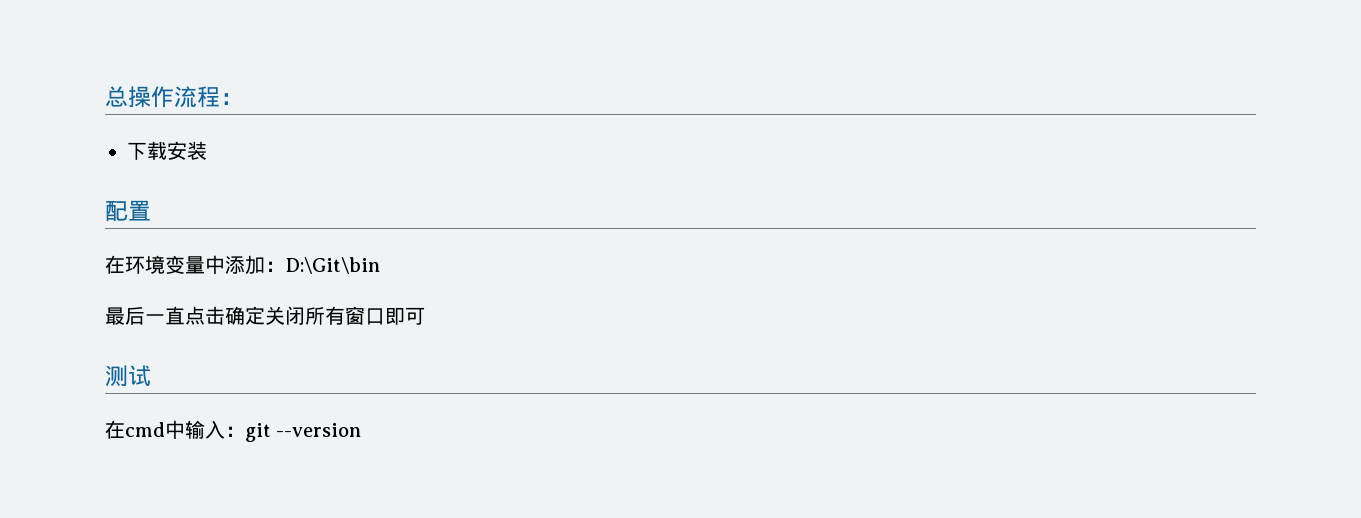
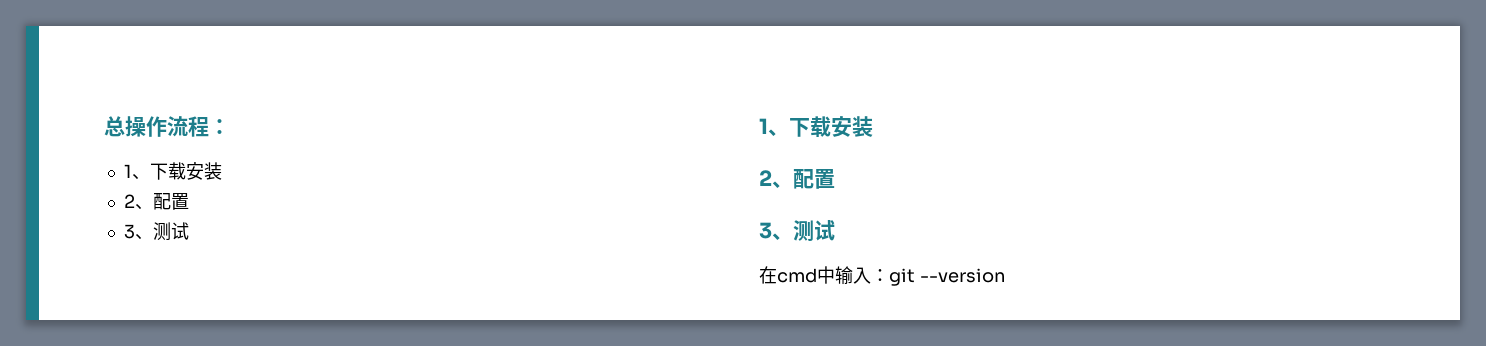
[127,141,207,160] [105,200,151,222] [105,255,380,275] [105,306,425,325] 下载安装 // 配置 // 在环境变量中添加：D:\Git\bin // 最后一直点击确定关闭所有窗口即可 // -> [123,162,222,180] [123,193,189,210] [123,222,189,241] [759,116,873,137] [759,169,835,189] [759,222,793,240] 1、下载安装 // 2、配置 // 3、测试 // 1、下载安装 // 2、配置 // 3、

